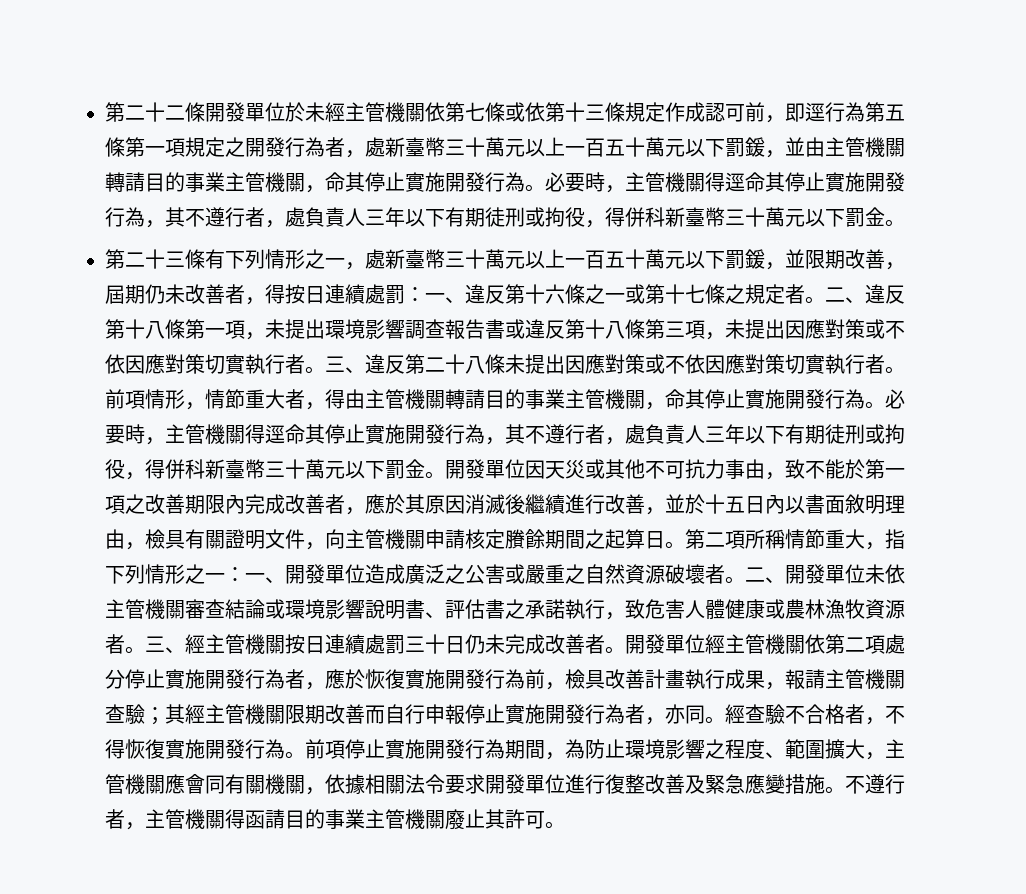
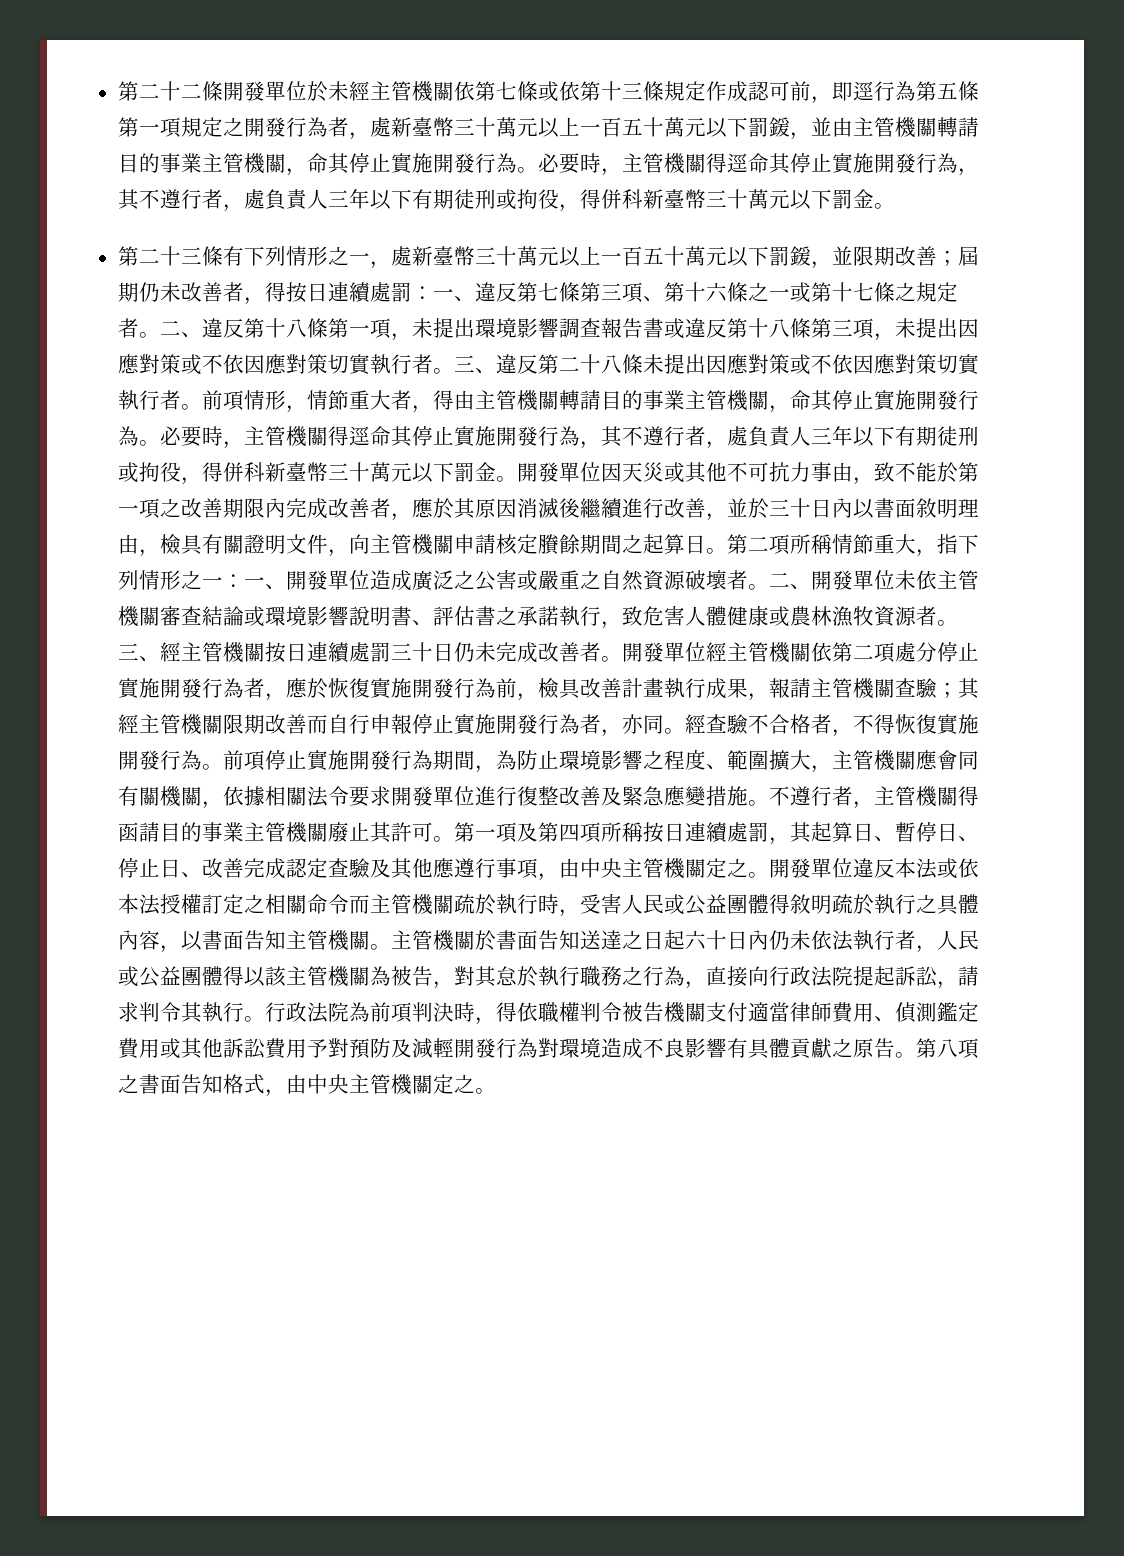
[885,262,905,270] ， -> [936,250,958,266] ；
(525, 294) none -> [537,282,685,303] 七條第三項、第
[705,494,745,514] 十五 -> [768,498,811,518] 三十
(565, 825) none -> [453,822,979,845] [117,858,979,881] [117,894,979,917] [117,930,979,953] [117,966,979,989] [117,1002,979,1025] [117,1038,979,1059] [117,1074,496,1097] 第一項及第四項所稱按日連續處罰，其起算日、暫停日、停止日、改善完成認定查驗及其他應遵行事項，由中央主管機關定之。開發單位違反本法或依本法授權訂定之相關命令而主管機關疏於執行時，受害人民或公益團體得敘明疏於執行之具體內容，以書面告知主管機關。主管機關於書面告知送達之日起六十日內仍未依法執行者，人民或公益團體得以該主管機關為被告，對其怠於執行職務之行為，直接向行政法院提起訴訟，請求判令其執行。行政法院為前項判決時，得依職權判令被告機關支付適當律師費用、偵測鑑定費用或其他訴訟費用予對預防及減輕開發行為對環境造成不良影響有具體貢獻之原告。第八項之書面告知格式，由中央主管機關定之。

